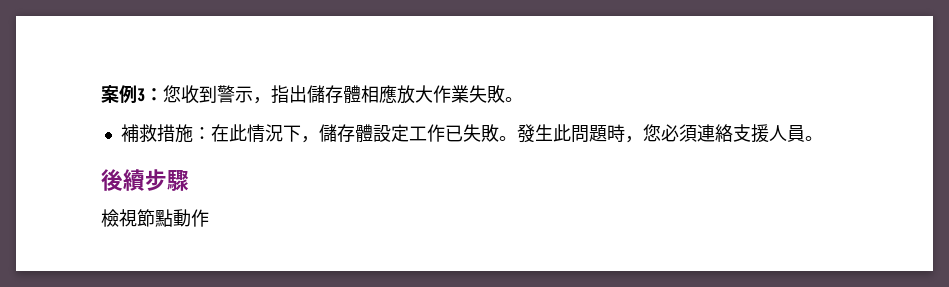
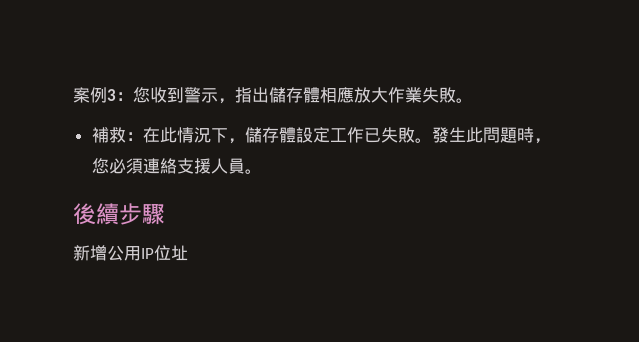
[156,124,193,143] 措施 -> (126, 135) none
[101,209,209,227] 檢視節點動作 -> [73,245,188,261] 新增公用IP位址

